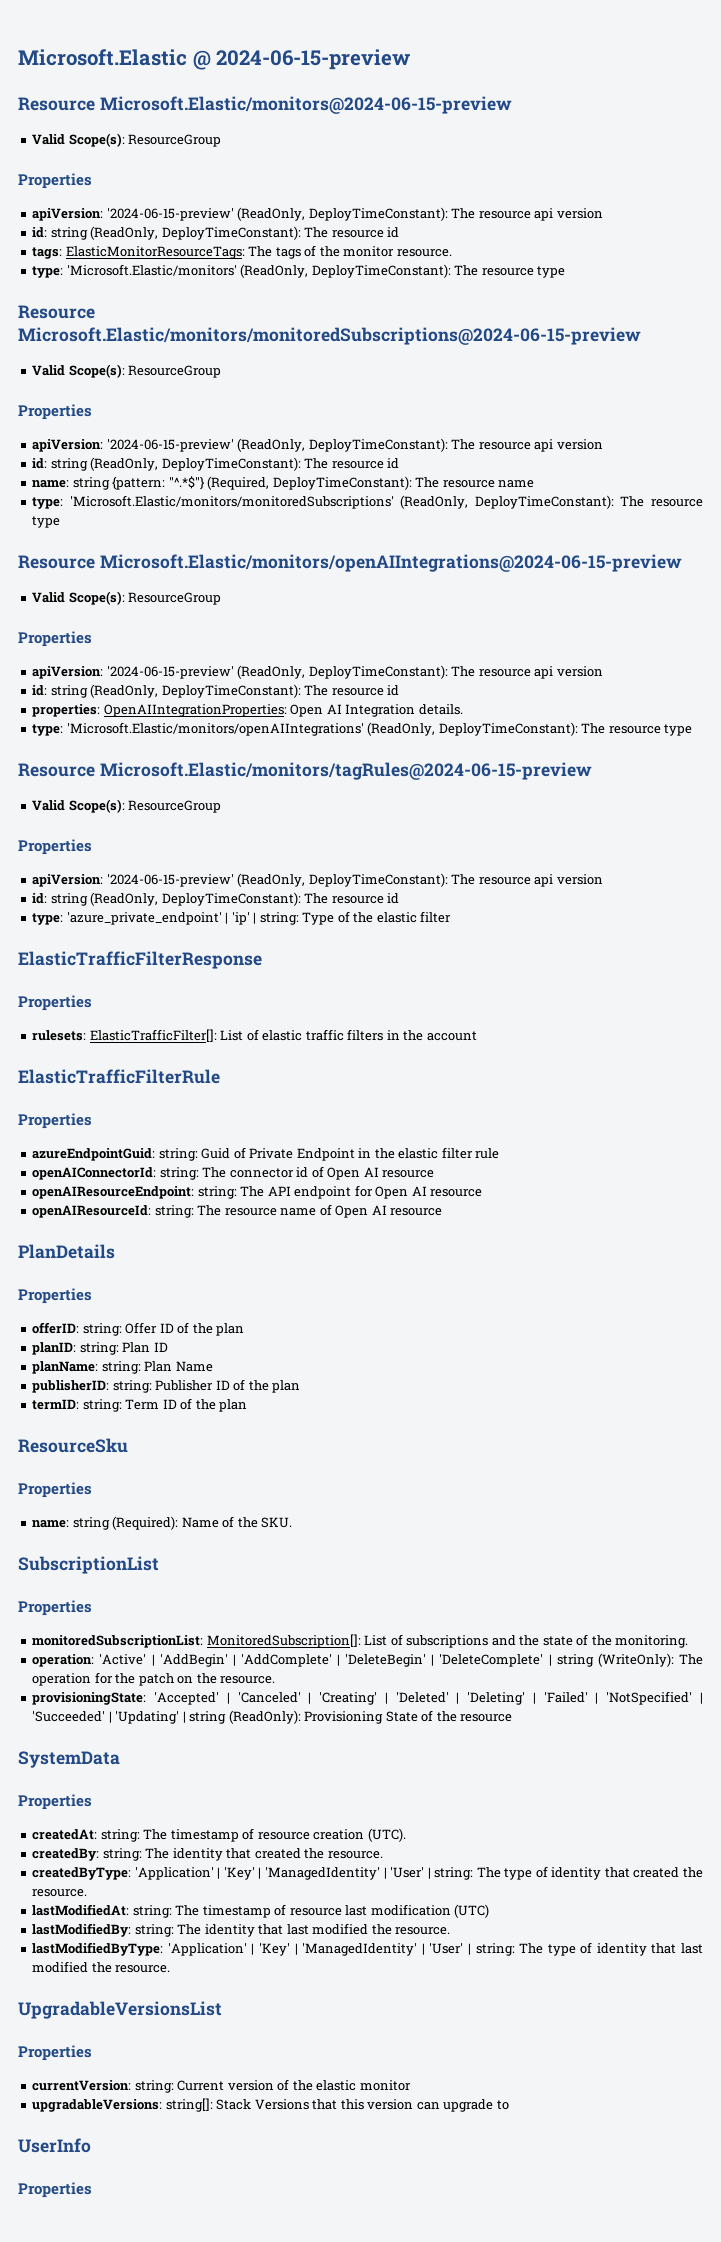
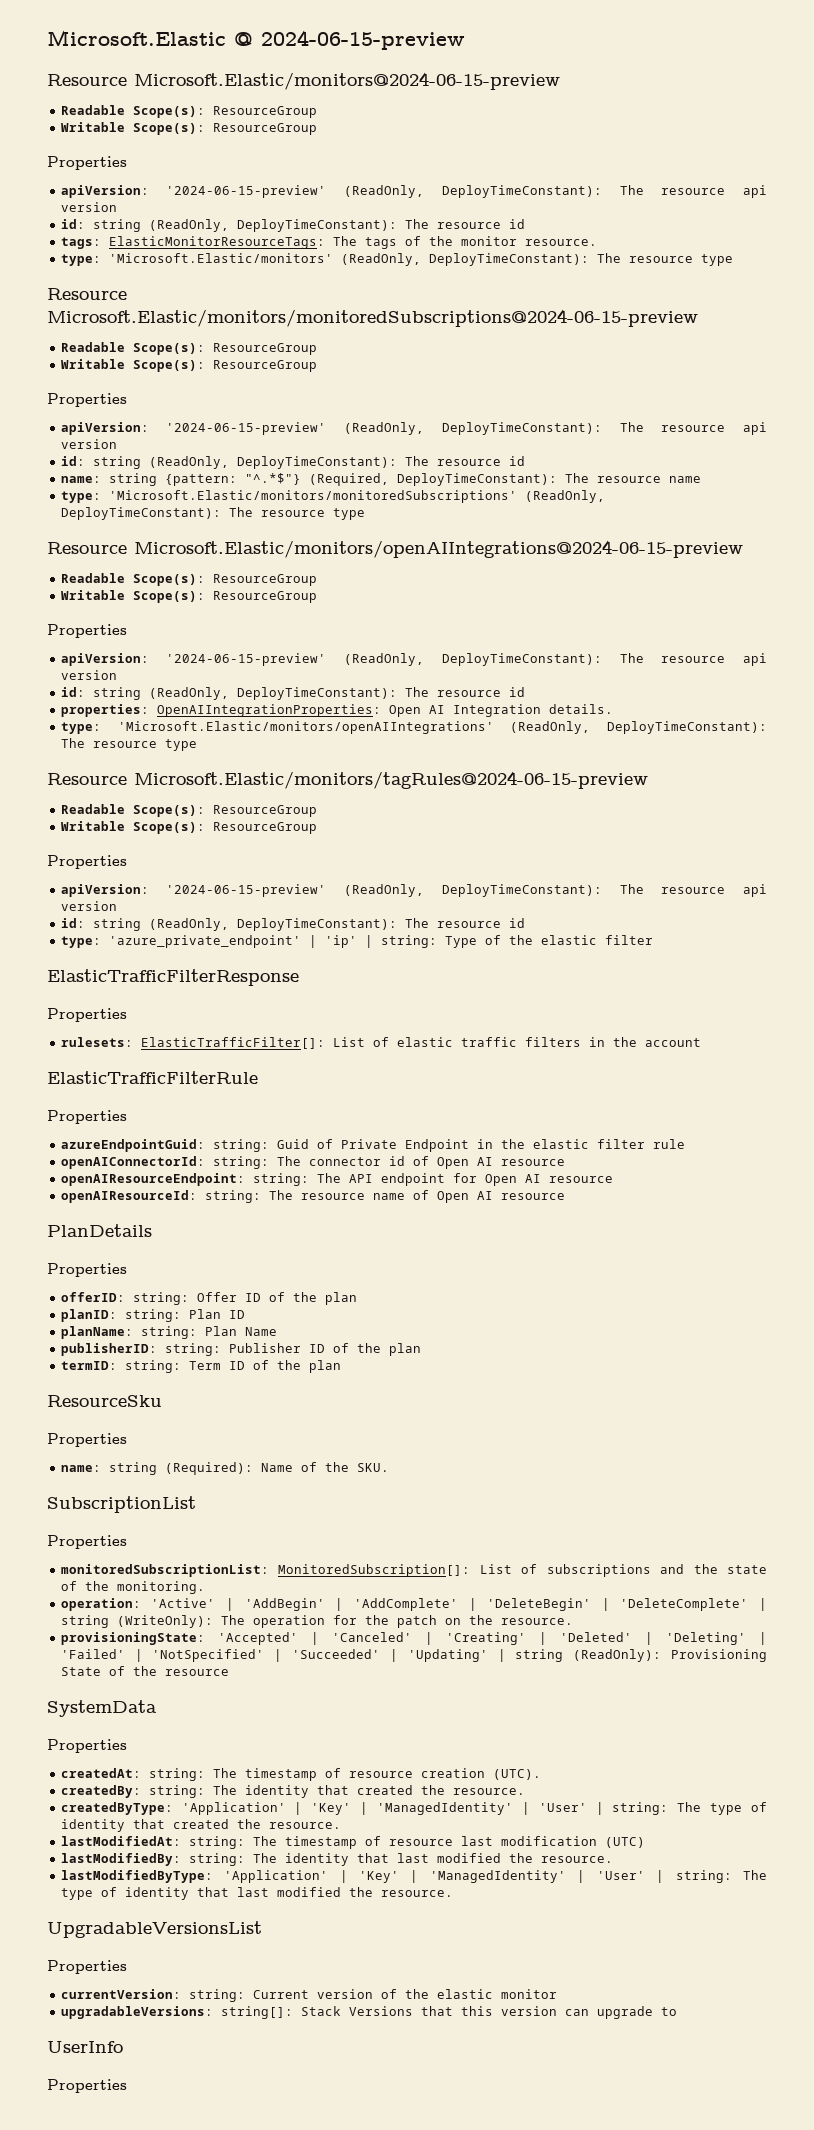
[32,134,66,145] Valid -> [60,105,317,118] [60,122,125,132] Readable Scope(s): ResourceGroup // Writable
[32,365,66,376] Valid -> [60,342,317,355] [60,359,125,369] Readable Scope(s): ResourceGroup // Writable
[32,592,66,603] Valid -> [60,573,317,586] [60,590,125,600] Readable Scope(s): ResourceGroup // Writable
[32,800,66,811] Valid -> [60,804,317,817] [60,821,125,831] Readable Scope(s): ResourceGroup // Writable

